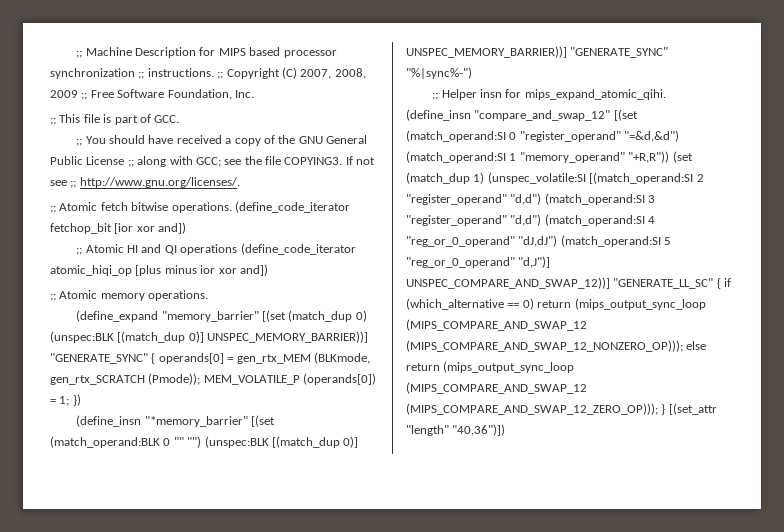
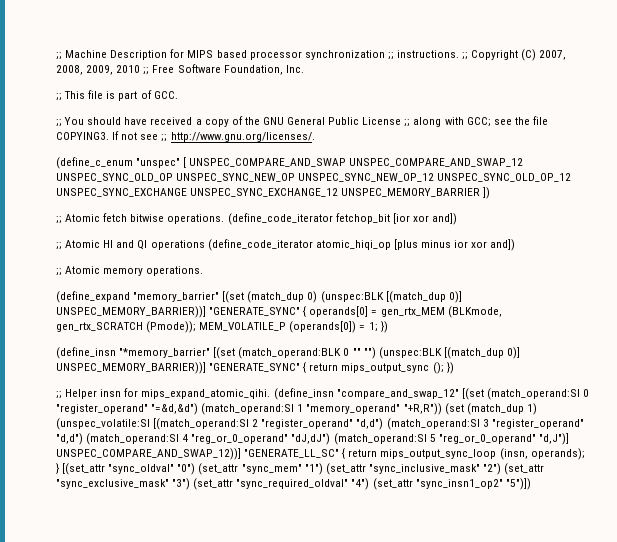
[50,90,78,98] 2009 -> [86,65,141,75] 2009, 2010
(240, 182) none -> [56,157,524,169] [56,173,572,182] [56,187,491,199] // (define_c_enum "unspec" [ UNSPEC_COMPARE_AND_SWAP UNSPEC_COMPARE_AND_SWAP_12 UNSPEC_SYNC_OLD_OP UNSPEC_SYNC_NEW_OP UNSPEC_SYNC_NEW_OP_12 UNSPEC_SYNC_OLD_OP_12 UNSPEC_SYNC_EXCHANGE UNSPEC_SYNC_EXCHANGE_12 UNSPEC_MEMORY_BARRIER ])
[406,67,472,79] "%|sync%-") -> [303,362,454,374] { return mips_output_sync (); })
[724,278,732,287] [406,298,706,310] [406,319,587,331] [406,340,707,352] [406,361,575,373] [406,382,587,394] [406,403,717,415] [406,424,506,436] if (which_alternative == 0) return (mips_output_sync_loop (MIPS_COMPARE_AND_SWAP_12 (MIPS_COMPARE_AND_SWAP_12_NONZERO_OP))); else return (mips_output_sync_loop (MIPS_COMPARE_AND_SWAP_12 (MIPS_COMPARE_AND_SWAP_12_ZERO_OP))); } [(set_attr "length" "40,36")]) -> [348,448,585,460] [56,463,545,475] [56,478,531,490] return mips_output_sync_loop (insn, operands); } [(set_attr "sync_oldval" "0") (set_attr "sync_mem" "1") (set_attr "sync_inclusive_mask" "2") (set_attr "sync_exclusive_mask" "3") (set_attr "sync_required_oldval" "4") (set_attr "sync_insn1_op2" "5")])

